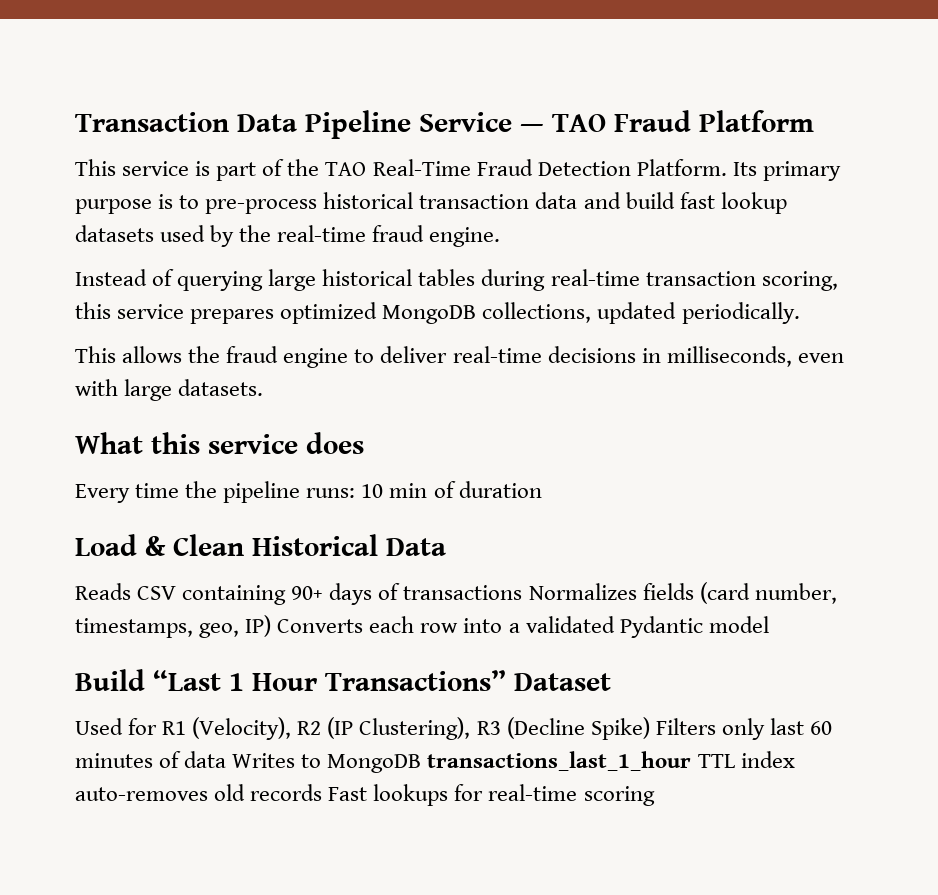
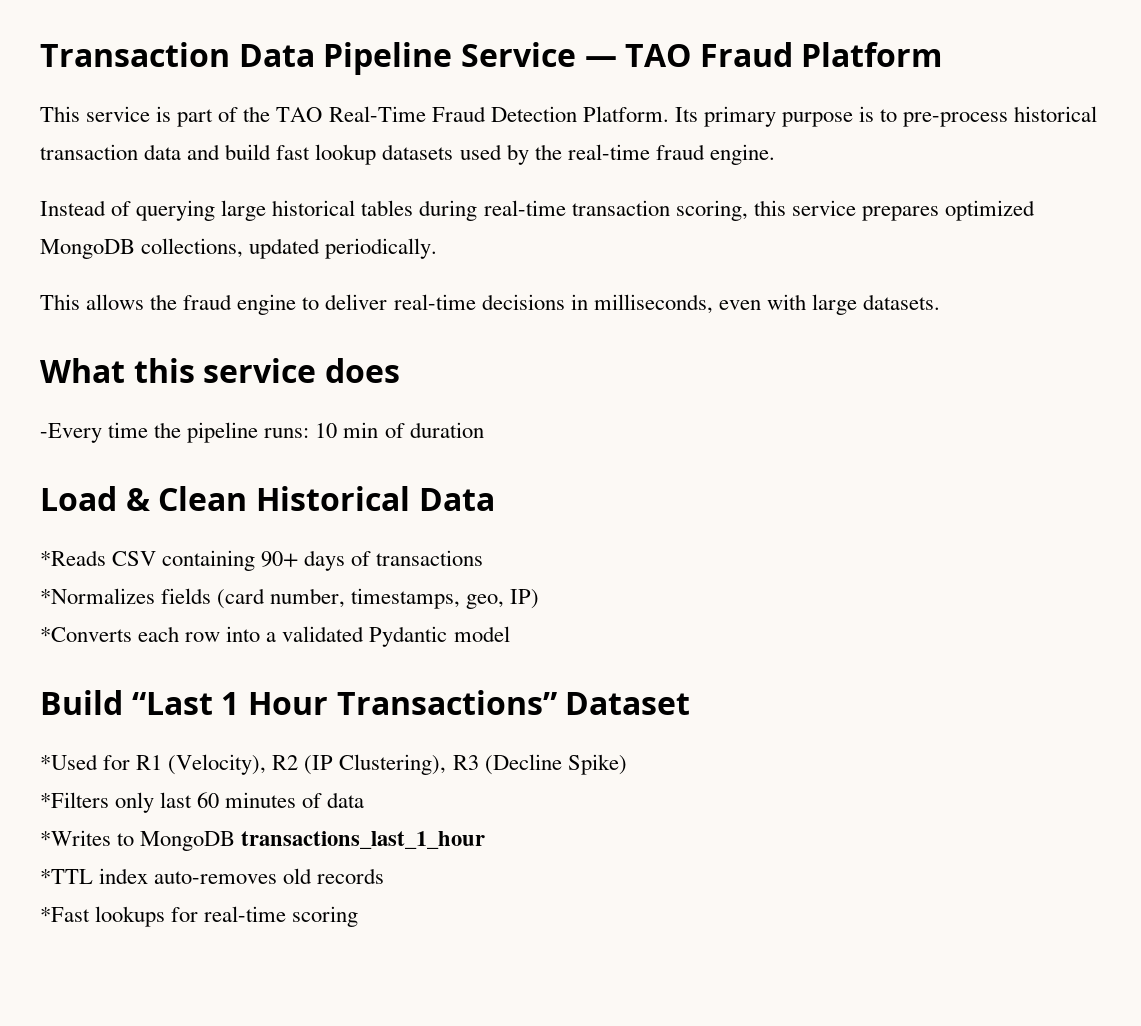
[75,484,130,503] Every -> [40,423,102,443] -Every
[75,583,131,600] Reads -> [40,550,106,566] *Reads
[528,583,637,600] Normalizes -> [40,588,155,604] // *Normalizes
[277,619,364,633] Converts -> [40,627,132,642] // *Converts
[75,718,123,735] Used -> [40,754,98,770] *Used
[655,718,716,735] Filters -> [40,792,109,808] // *Filters
[232,753,296,768] Writes -> [40,830,111,846] // *Writes
[697,754,735,768] TTL -> [40,869,93,884] // *TTL
[328,787,368,801] Fast -> [40,907,90,922] // *Fast

